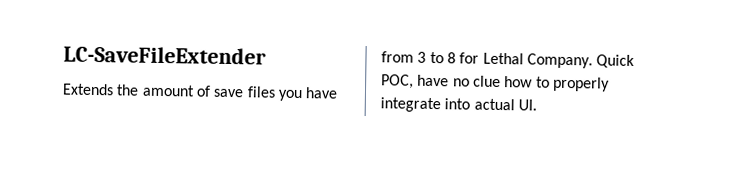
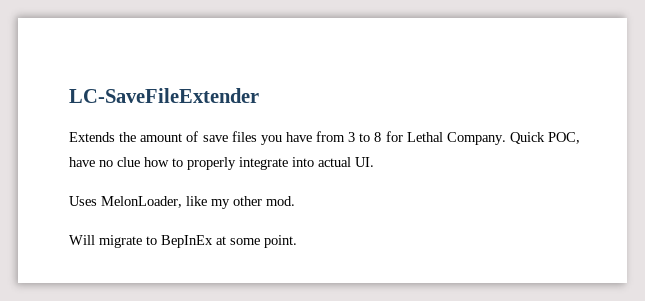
(537, 105) none -> [69,196,295,209] [69,235,297,248] // Uses MelonLoader, like my other mod. // Will migrate to BepInEx at some point.

